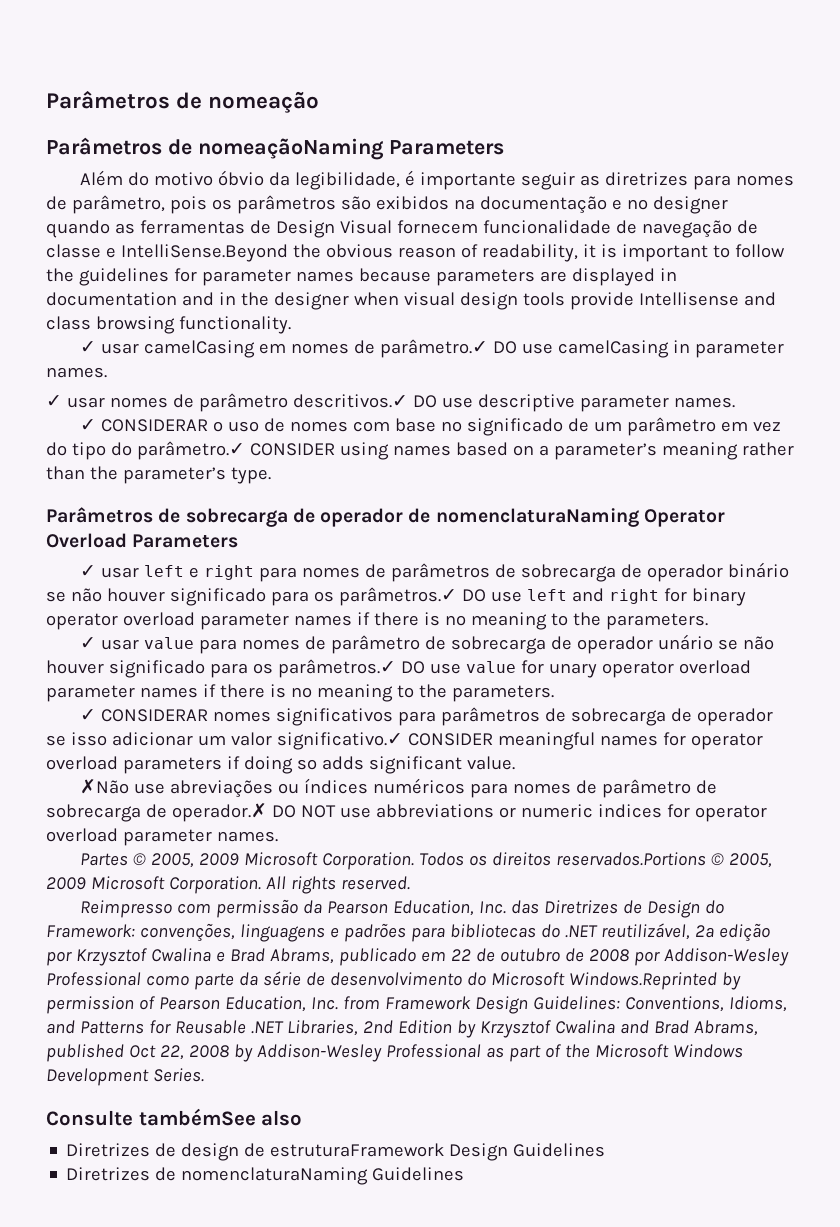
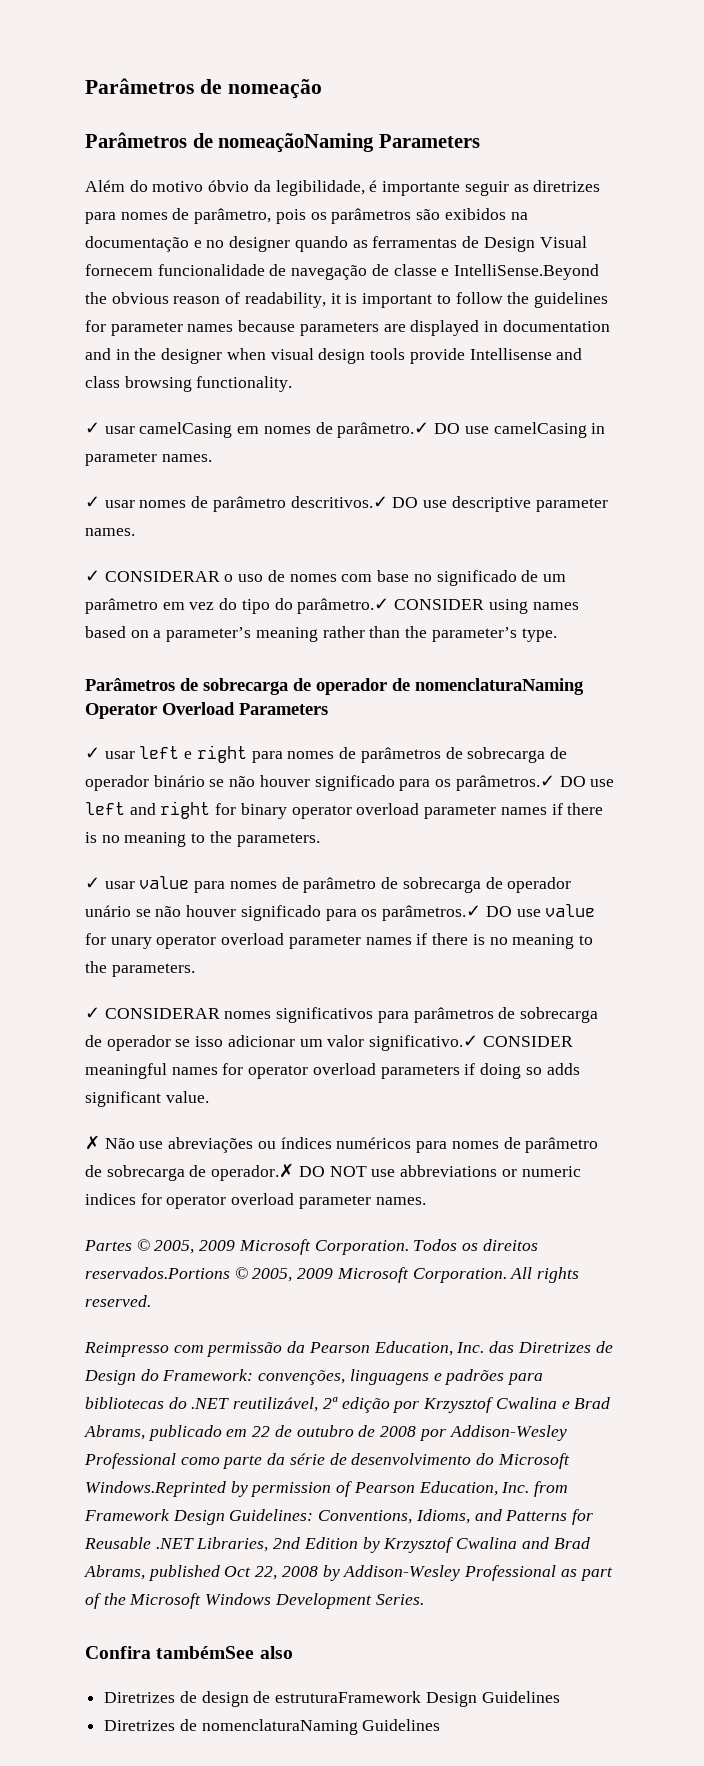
[79,779,129,794] ✗Não -> [85,1135,135,1150] ✗ Não
[46,1110,133,1126] Consulte -> [85,1646,151,1659] Confira

